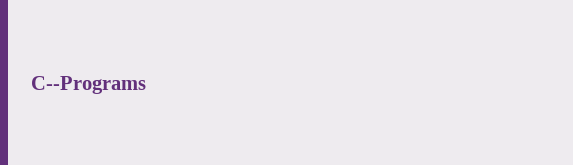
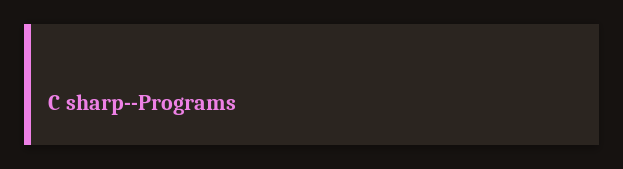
[31,76,146,94] C--Programs -> [48,94,236,115] C sharp--Programs

